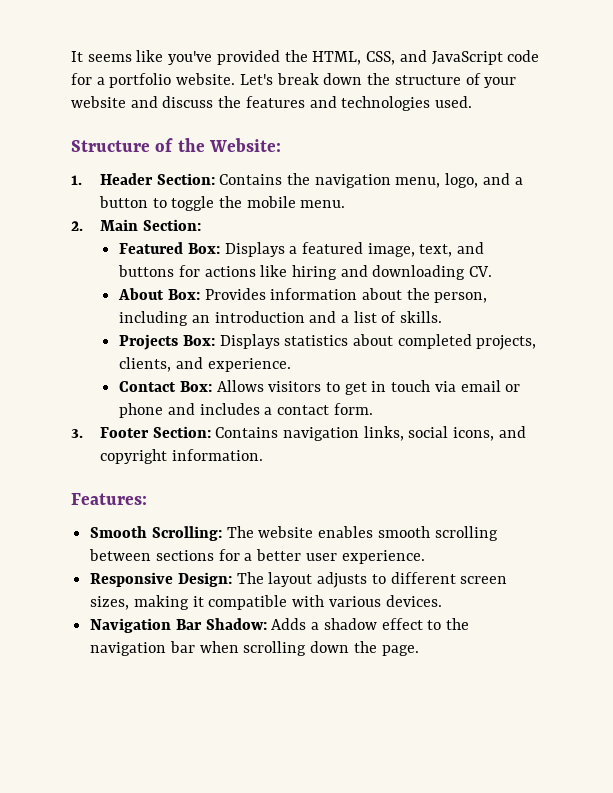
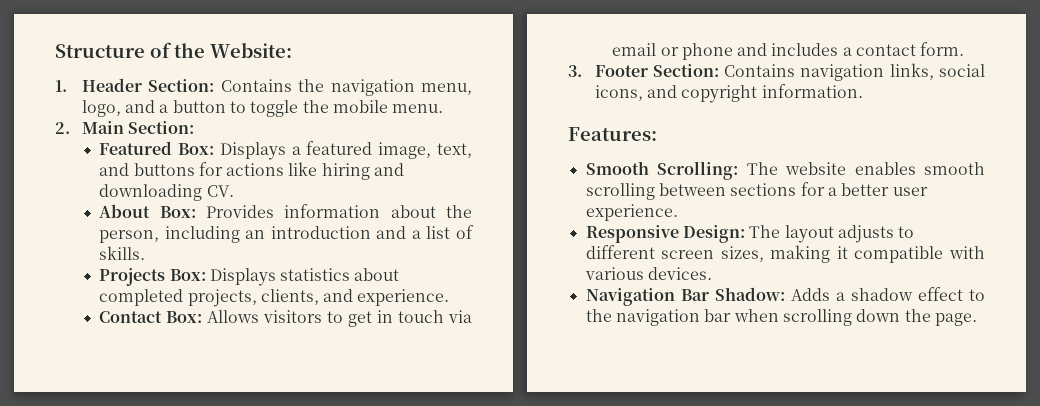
[71,50,540,65] [71,73,517,88] [71,96,473,111] It seems like you've provided the HTML, CSS, and JavaScript code for a portfolio website. Let's break down the structure of your website and discuss the features and technologies used. // -> (55, 51) none

